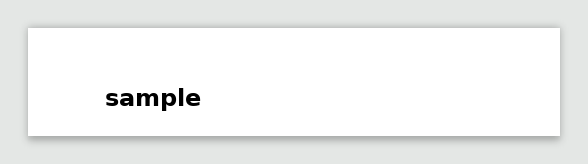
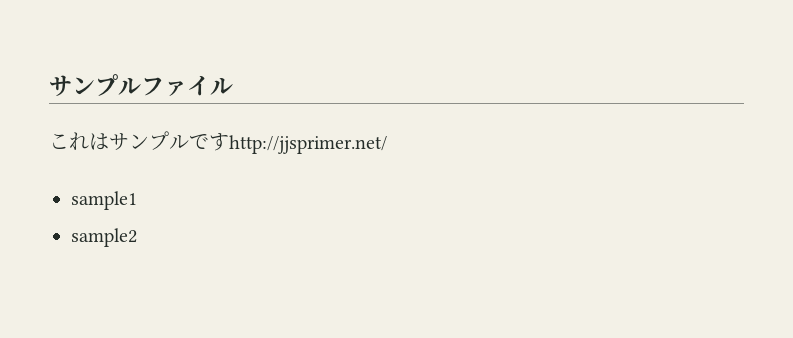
[105,88,201,111] sample -> [49,74,233,97] [49,131,387,154] [71,191,137,210] [71,228,137,247] サンプルファイル // これはサンプルですhttp://jjsprimer.net/ // sample1 // sample2

